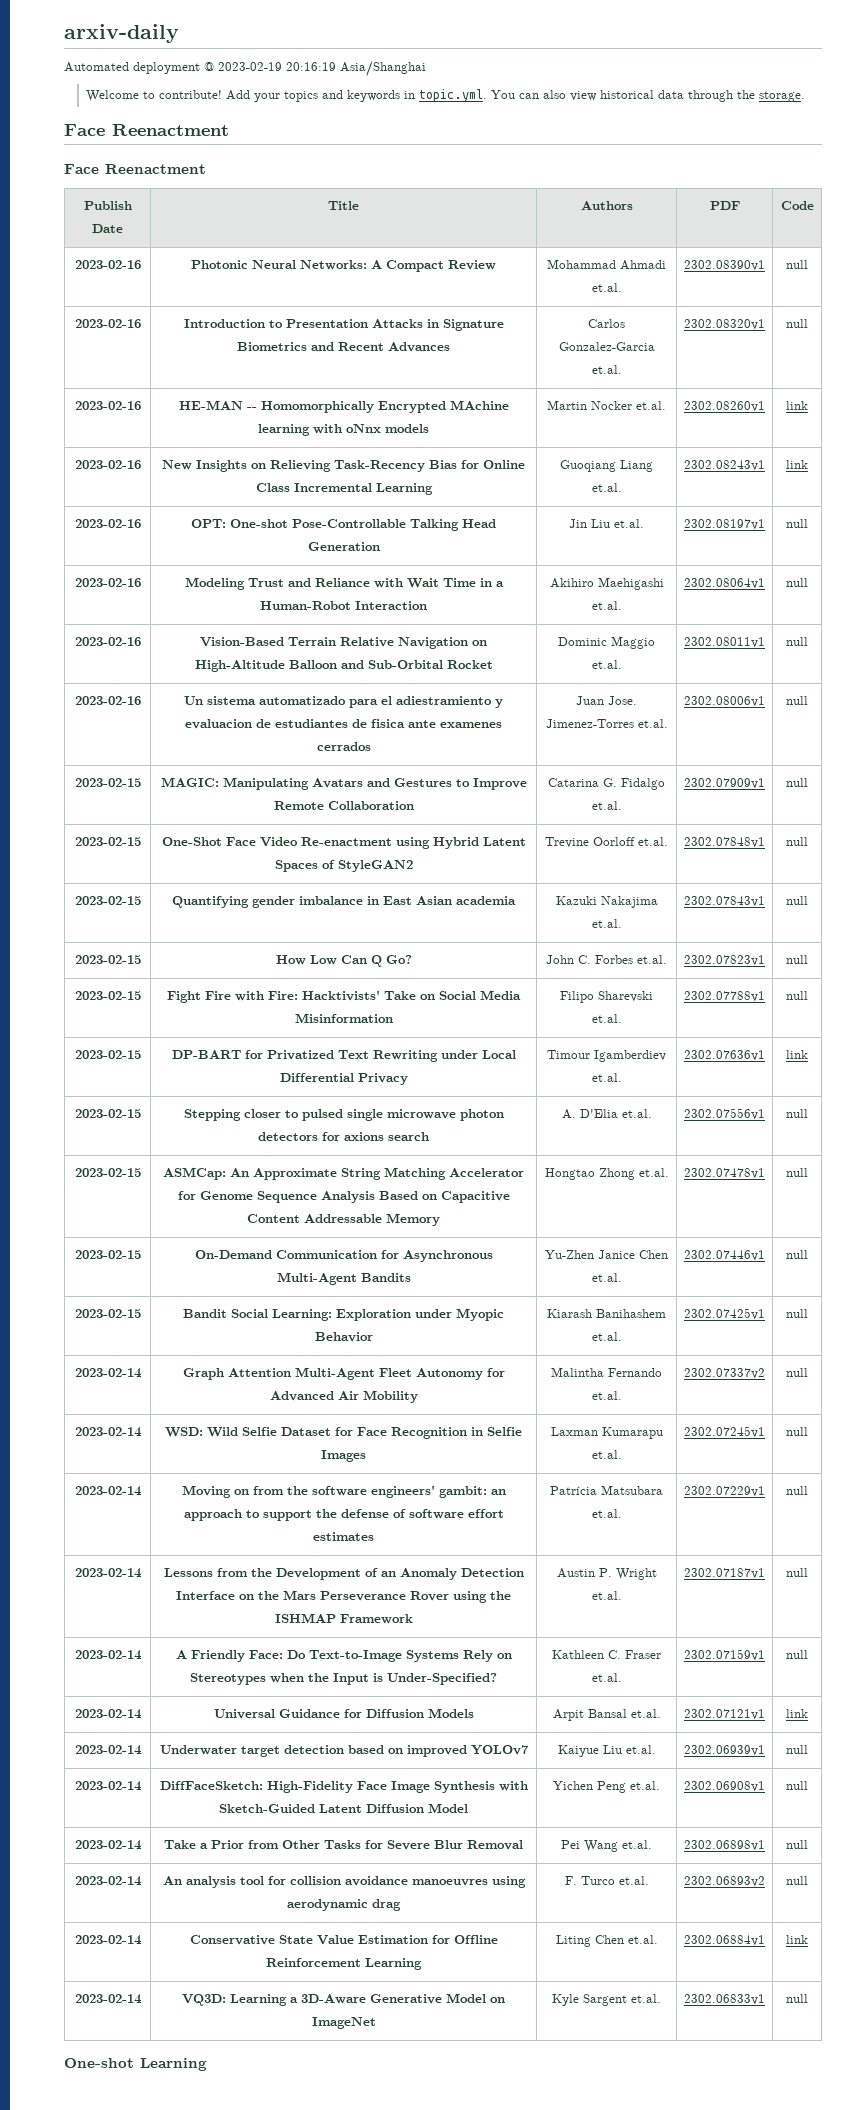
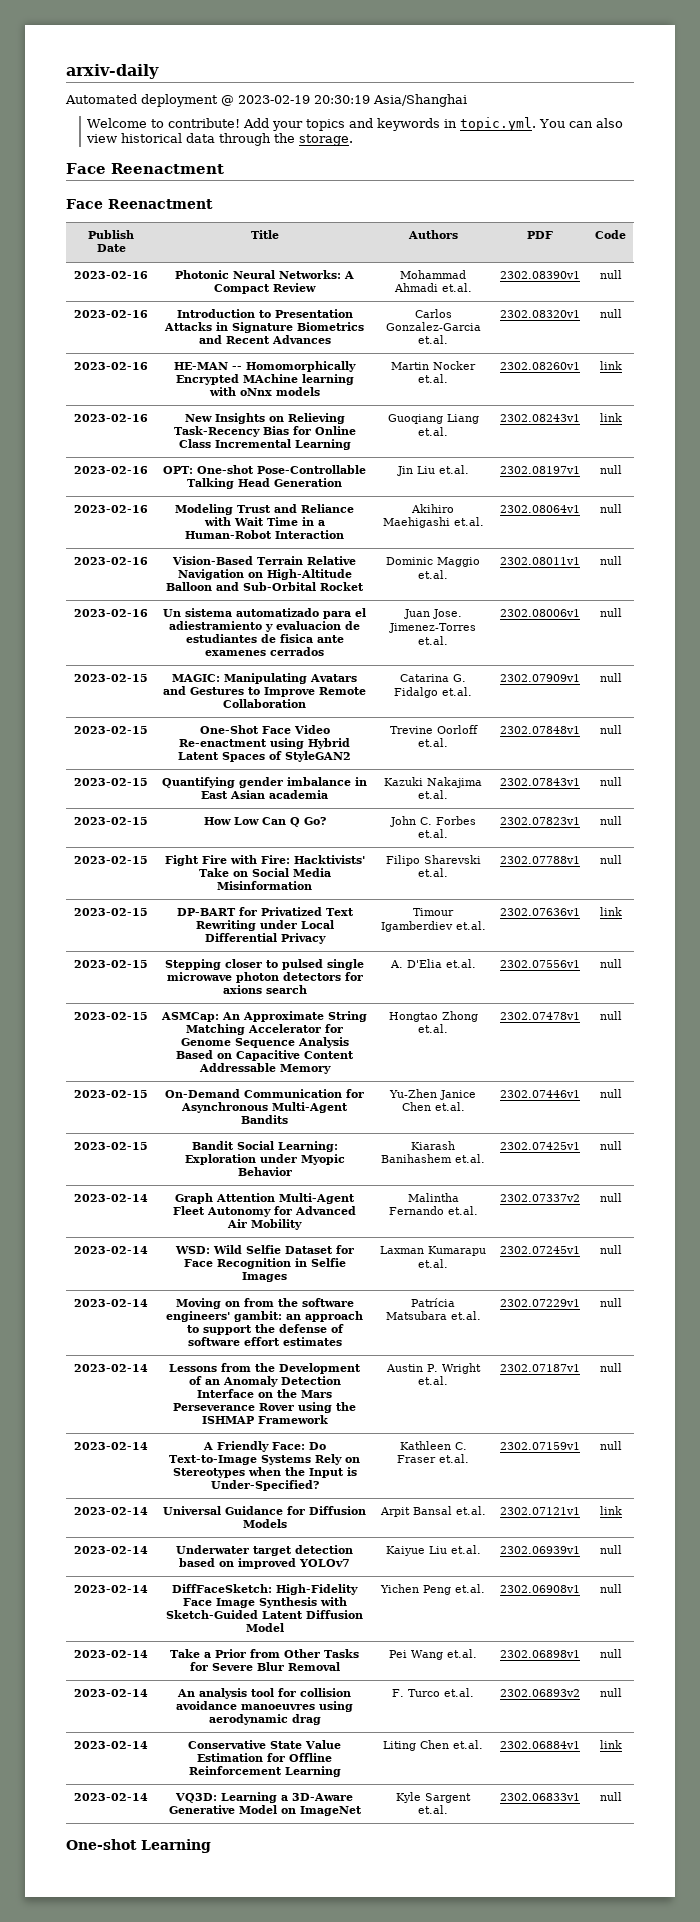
[286,62,336,71] 20:16:19 -> [314,95,370,104] 20:30:19

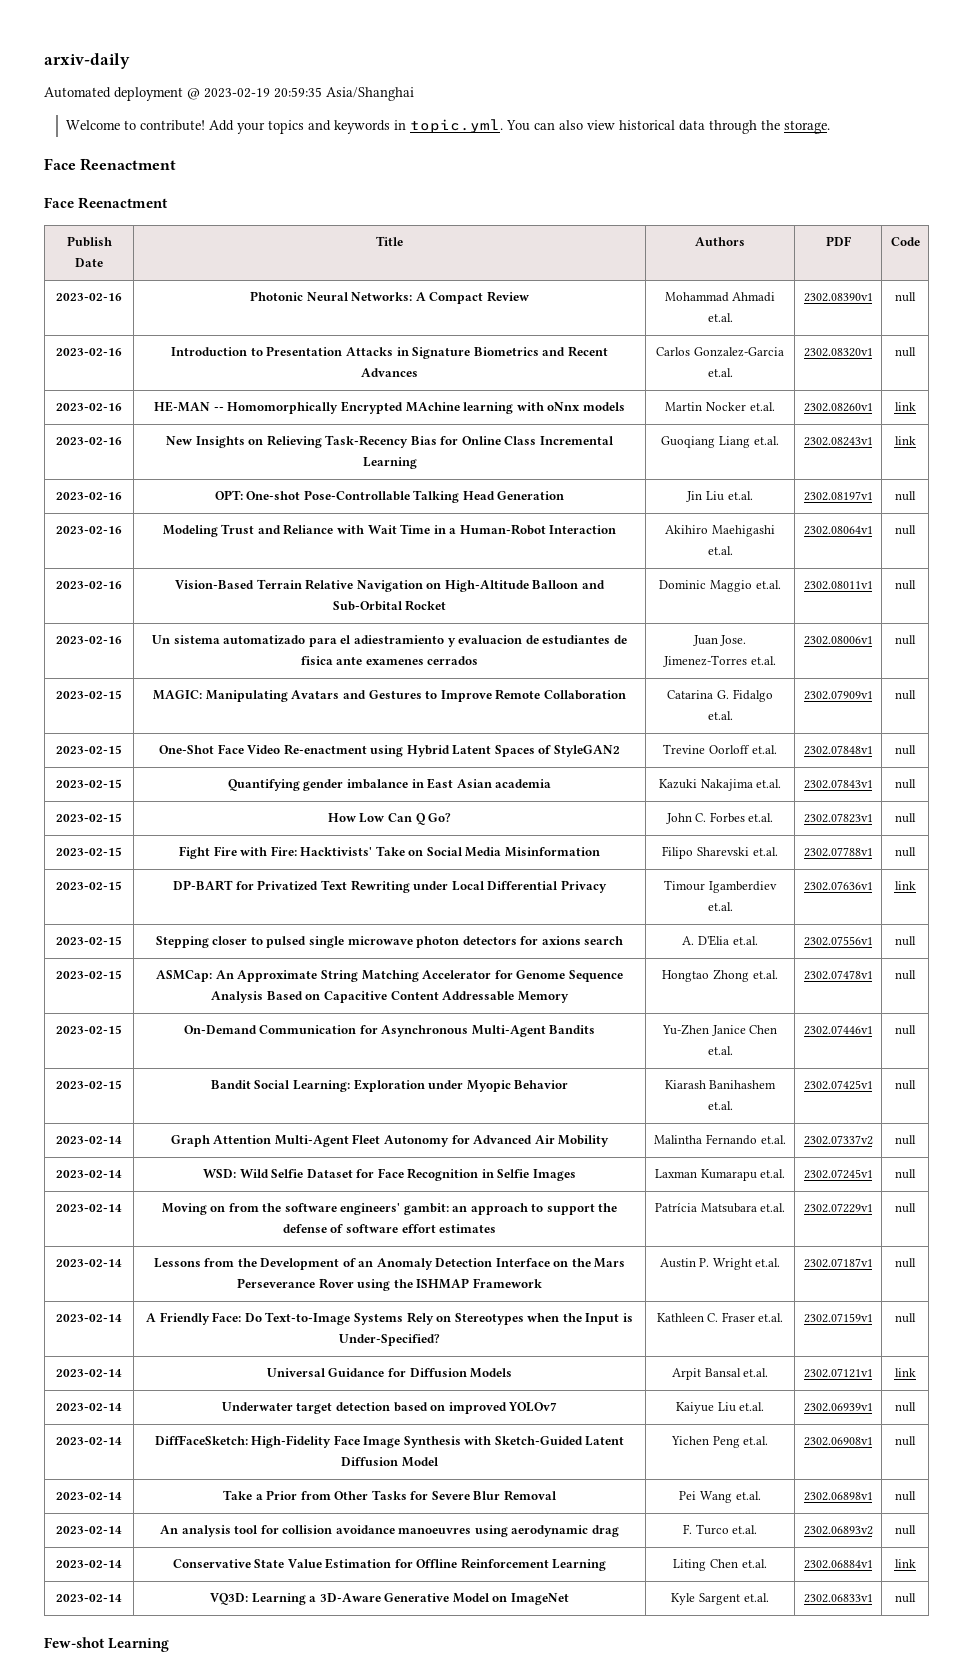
[314,95,370,104] 20:30:19 -> [274,87,322,98] 20:59:35
[66,1839,137,1850] One-shot -> [44,1637,105,1648] Few-shot

